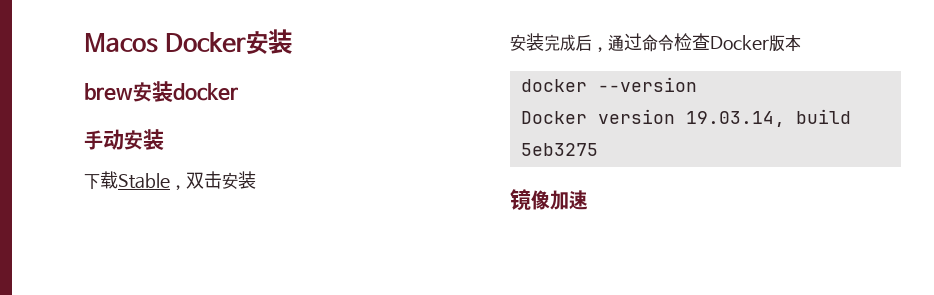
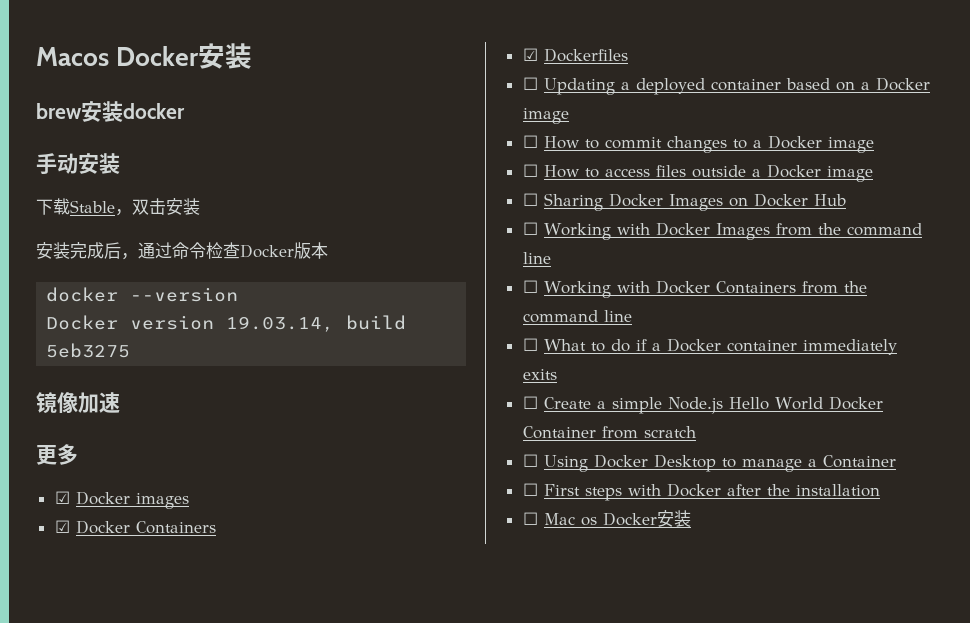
(588, 200) none -> [36,444,78,465] [54,491,189,509] [54,520,216,534] [522,48,628,62] [522,77,930,95] [522,108,569,124] [522,135,874,153] [522,164,873,182] [522,193,846,211] [522,222,922,240] [522,252,551,264] [522,280,867,298] [522,310,632,323] [522,338,897,355] [522,369,557,380] [522,396,883,414] [522,426,696,439] [522,454,896,472] [522,483,880,501] [522,510,691,527] // 更多 // ☑ Docker images // ☑ Docker Containers // ☑ Dockerfiles // ☐ Updating a deployed container based on a Docker image // ☐ How to commit changes to a Docker image // ☐ How to access files outside a Docker image // ☐ Sharing Docker Images on Docker Hub // ☐ Working with Docker Images from the command line // ☐ Working with Docker Containers from the command line // ☐ What to do if a Docker container immediately exits // ☐ Create a simple Node.js Hello World Docker Container from scratch // ☐ Using Docker Desktop to manage a Container // ☐ First steps with Docker after the installation // ☐ Mac os Docker安装

